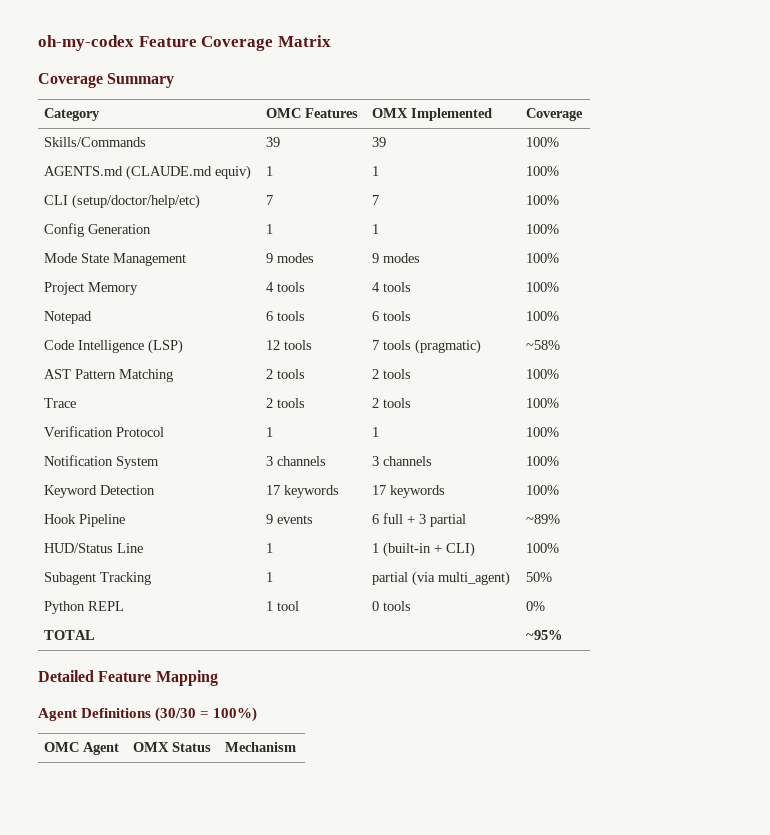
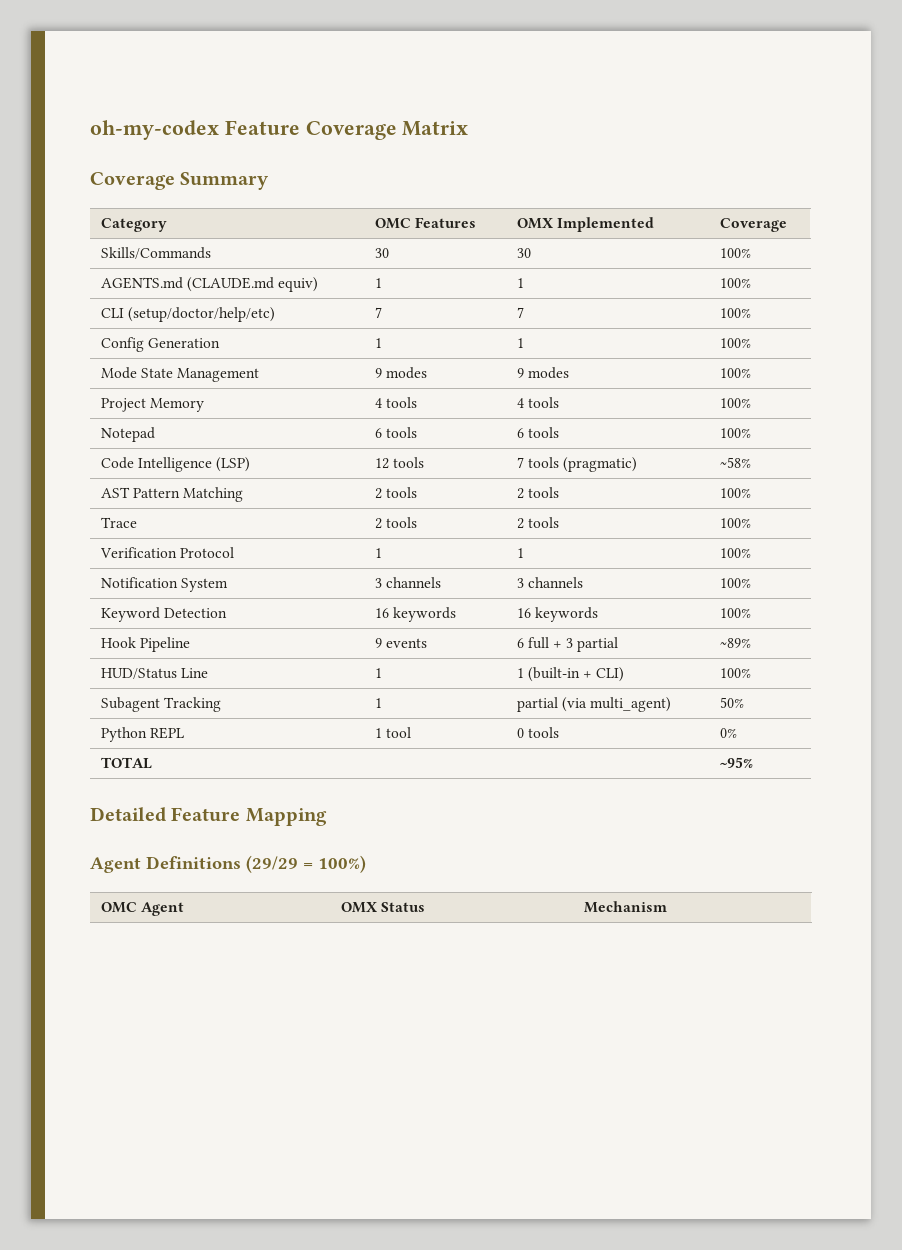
[266,137,281,147] [372,137,387,147] 39 | 39 -> [374,248,389,258] [516,248,531,258] 30 | 30
[266,485,340,498] [372,485,387,495] 17 keywords | 17 -> [374,607,456,622] [516,608,531,618] 16 keywords | 16
[155,707,197,722] (30/30 -> [246,855,298,873] (29/29

